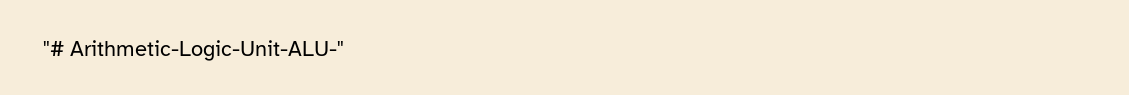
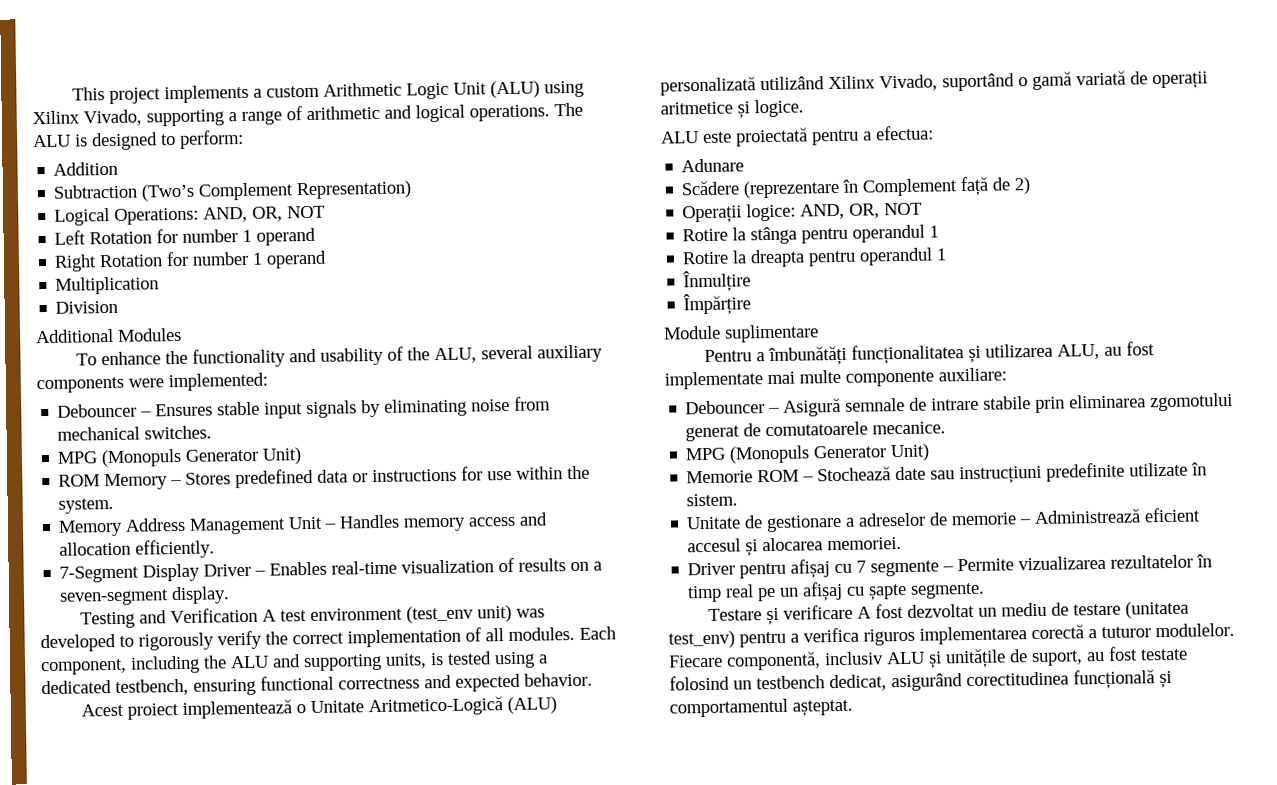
[43,40,344,61] "# Arithmetic-Logic-Unit-ALU-" -> [71,80,584,105] [32,102,583,127] [33,129,244,151] [53,161,119,176] [53,180,413,202] [54,205,326,226] [54,227,317,246] [54,250,328,272] [55,276,160,295] [55,300,119,314] [35,327,182,344] [75,344,603,368] [36,372,268,394] [57,396,552,419] [57,425,213,441] [57,447,303,468] [58,465,591,491] [58,497,115,514] [58,512,549,537] [59,539,216,559] [59,557,603,583] [59,586,231,606] [79,604,545,629] [40,626,616,653] [40,651,548,676] [41,672,593,696] [80,696,557,720] [660,70,1208,96] [660,99,804,119] [661,125,934,147] [681,158,745,173] [681,176,1032,199] [682,202,923,224] [682,224,940,245] [682,247,948,268] [683,270,752,293] [683,293,752,316] [664,324,819,343] [703,341,1155,367] [664,367,1007,390] [685,392,1234,417] [685,421,947,442] [685,443,931,464] [686,462,1208,485] [686,493,739,507] [686,507,1202,533] [687,537,903,557] [687,554,1213,579] [687,581,986,603] [707,600,1189,626] [668,622,1235,649] [668,646,1188,671] [669,669,1172,692] [669,698,853,718] This project implements a custom Arithmetic Logic Unit (ALU) using Xilinx Vivado, supporting a range of arithmetic and logical operations. The ALU is designed to perform: // Addition // Subtraction (Two’s Complement Representation) // Logical Operations: AND, OR, NOT // Left Rotation for number 1 operand // Right Rotation for number 1 operand // Multiplication // Division // Additional Modules // To enhance the functionality and usability of the ALU, several auxiliary components were implemented: // Debouncer – Ensures stable input signals by eliminating noise from mechanical switches. // MPG (Monopuls Generator Unit) // ROM Memory – Stores predefined data or instructions for use within the system. // Memory Address Management Unit – Handles memory access and allocation efficiently. // 7-Segment Display Driver – Enables real-time visualization of results on a seven-segment display. // Testing and Verification A test environment (test_env unit) was developed to rigorously verify the correct implementation of all modules. Each component, including the ALU and supporting units, is tested using a dedicated testbench, ensuring functional correctness and expected behavior. // Acest proiect implementează o Unitate Aritmetico-Logică (ALU) personalizată utilizând Xilinx Vivado, suportând o gamă variată de operații aritmetice și logice. // ALU este proiectată pentru a efectua: // Adunare // Scădere (reprezentare în Complement față de 2) // Operații logice: AND, OR, NOT // Rotire la stânga pentru operandul 1 // Rotire la dreapta pentru operandul 1 // Înmulțire // Împărțire // Module suplimentare // Pentru a îmbunătăți funcționalitatea și utilizarea ALU, au fost implementate mai multe componente auxiliare: // Debouncer – Asigură semnale de intrare stabile prin eliminarea zgomotului generat de comutatoarele mecanice. // MPG (Monopuls Generator Unit) // Memorie ROM – Stochează date sau instrucțiuni predefinite utilizate în sistem. // Unitate de gestionare a adreselor de memorie – Administrează eficient accesul și alocarea memoriei. // Driver pentru afișaj cu 7 segmente – Permite vizualizarea rezultatelor în timp real pe un afișaj cu șapte segmente. // Testare și verificare A fost dezvoltat un mediu de testare (unitatea test_env) pentru a verifica riguros implementarea corectă a tuturor modulelor. Fiecare componentă, inclusiv ALU și unitățile de suport, au fost testate folosind un testbench dedicat, asigurând corectitudinea funcțională și comportamentul așteptat.

